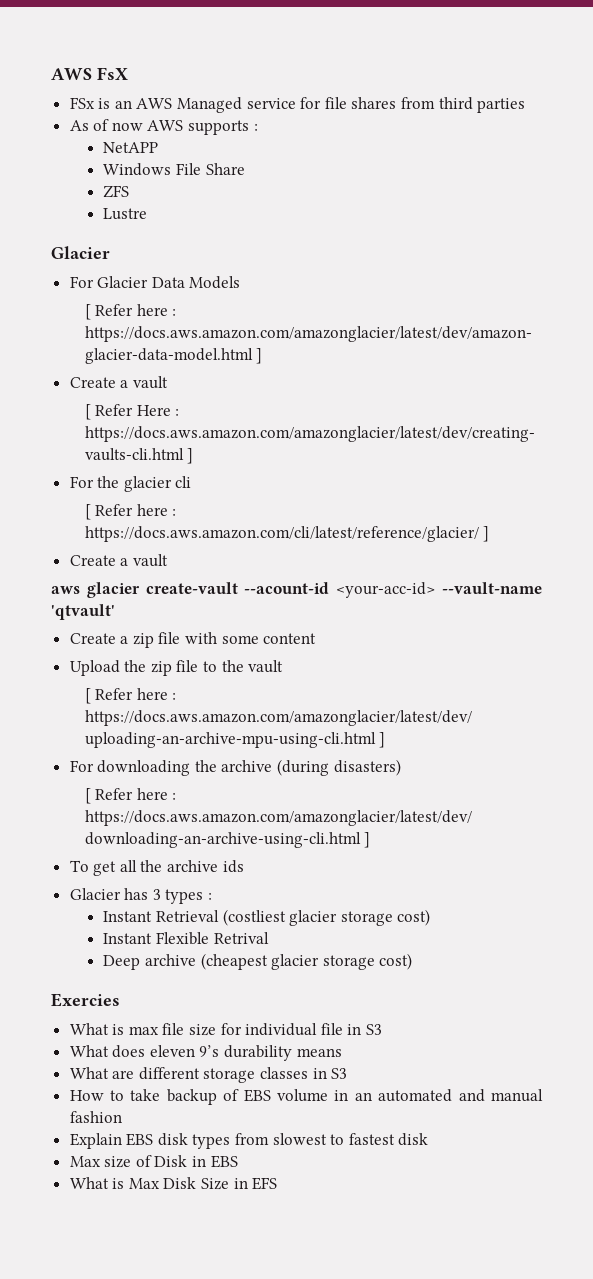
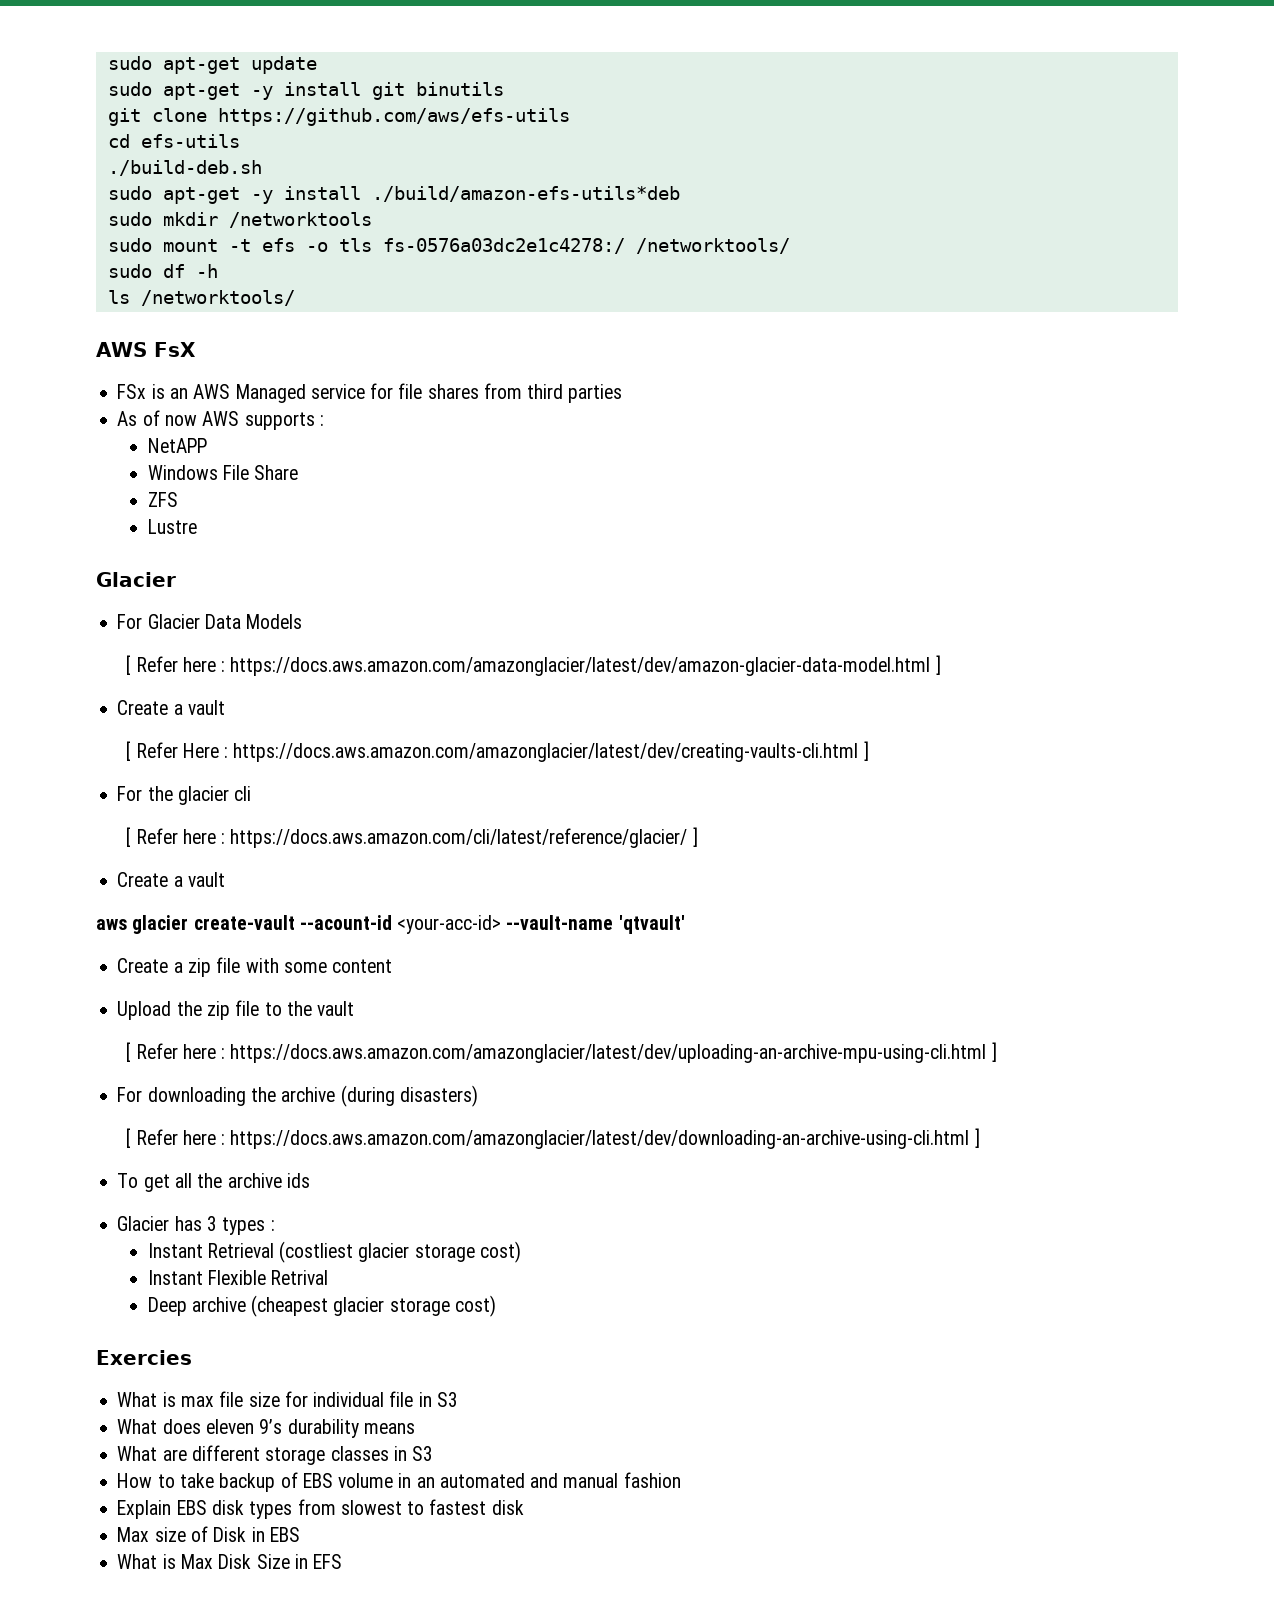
(51, 74) none -> [107,56,317,74] [107,82,504,100] [107,108,570,126] [107,134,240,148] [107,160,262,176] [107,186,680,204] [107,212,372,228] [107,238,790,254] [107,264,218,278] [107,290,295,306] sudo apt-get update // sudo apt-get -y install git binutils // git clone https://github.com/aws/efs-utils // cd efs-utils // ./build-deb.sh // sudo apt-get -y install ./build/amazon-efs-utils*deb // sudo mkdir /networktools // sudo mount -t efs -o tls fs-0576a03dc2e1c4278:/ /networktools/ // sudo df -h // ls /networktools/ //

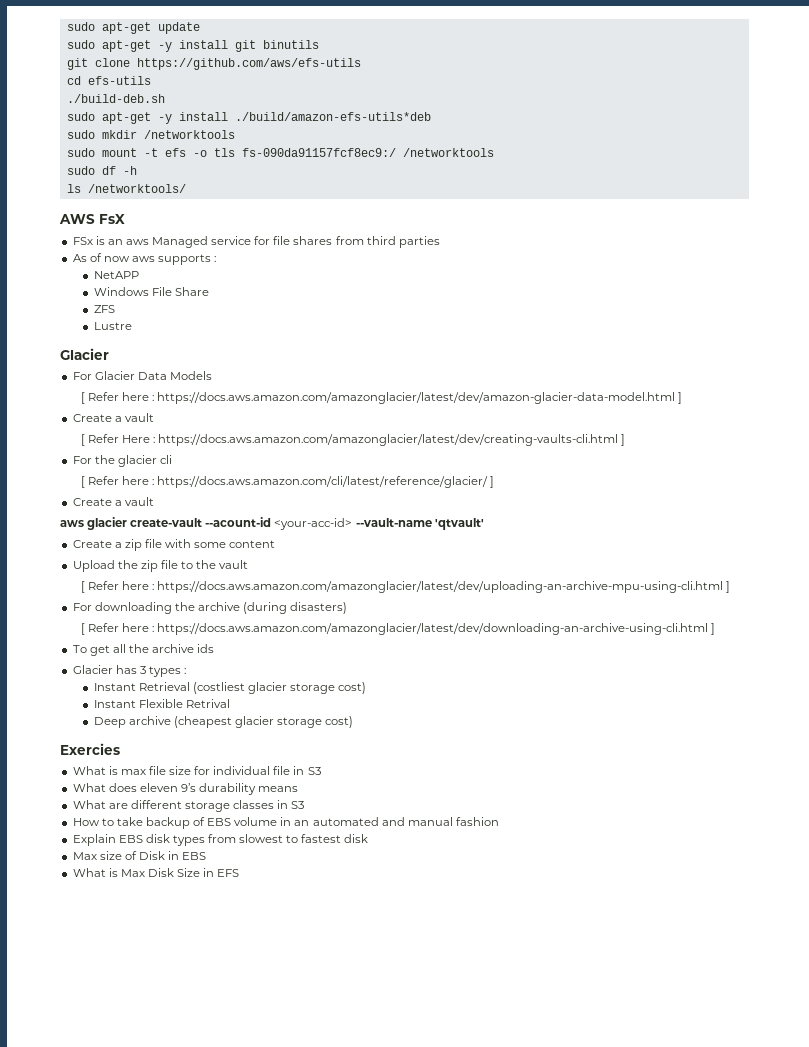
[382,238,790,254] fs-0576a03dc2e1c4278:/ /networktools/ -> [241,148,494,157] fs-090da91157fcf8ec9:/ /networktools
[193,384,231,399] AWS -> [125,239,149,245] aws
[202,411,240,426] AWS -> [131,256,155,262] aws

